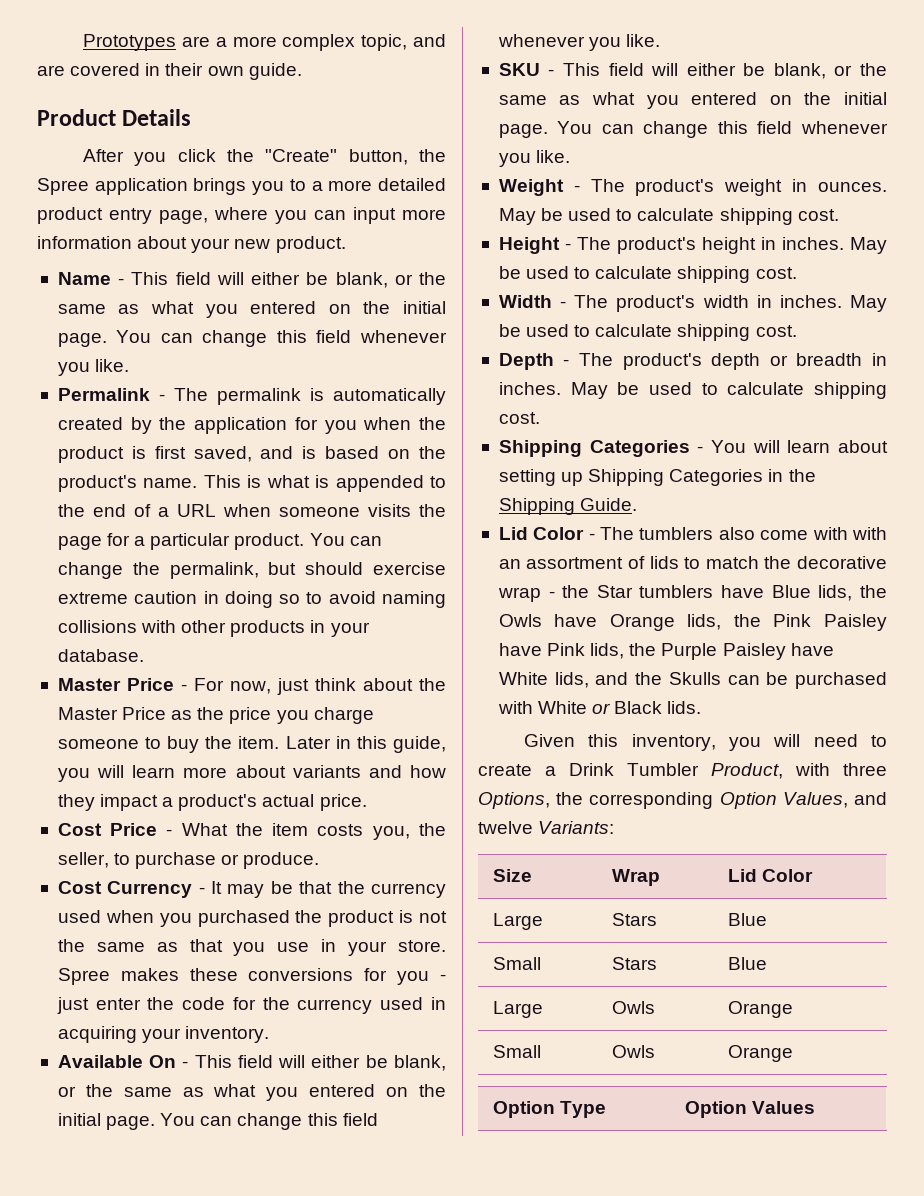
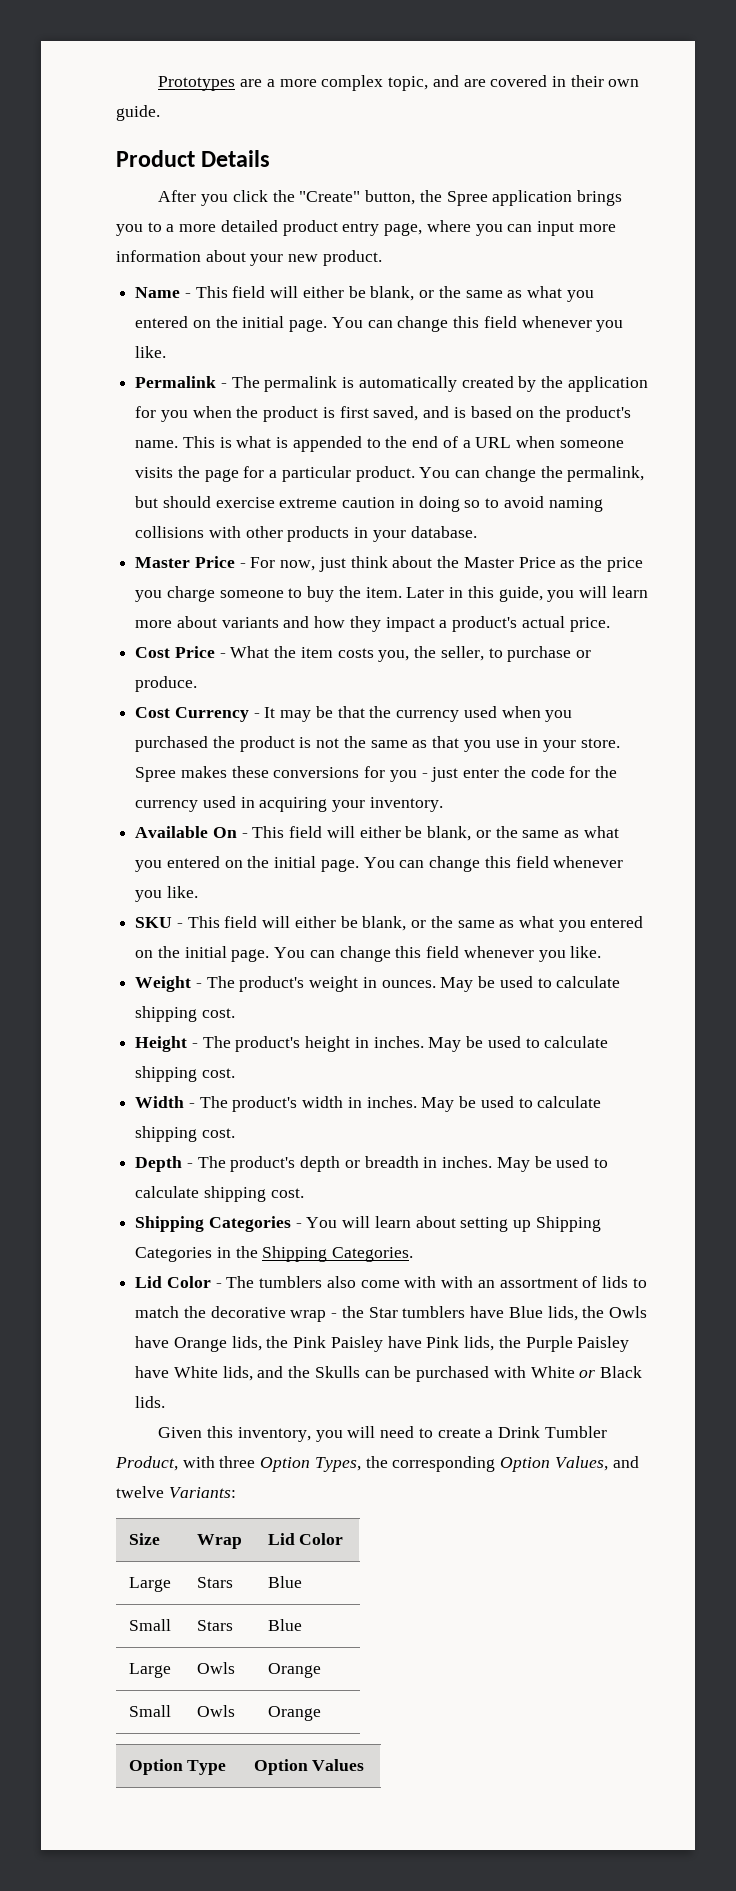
[580,498,638,511] Guide. -> [332,1247,414,1262] Categories.
[478,792,550,809] Options, -> [260,1457,361,1472] Option Types,

